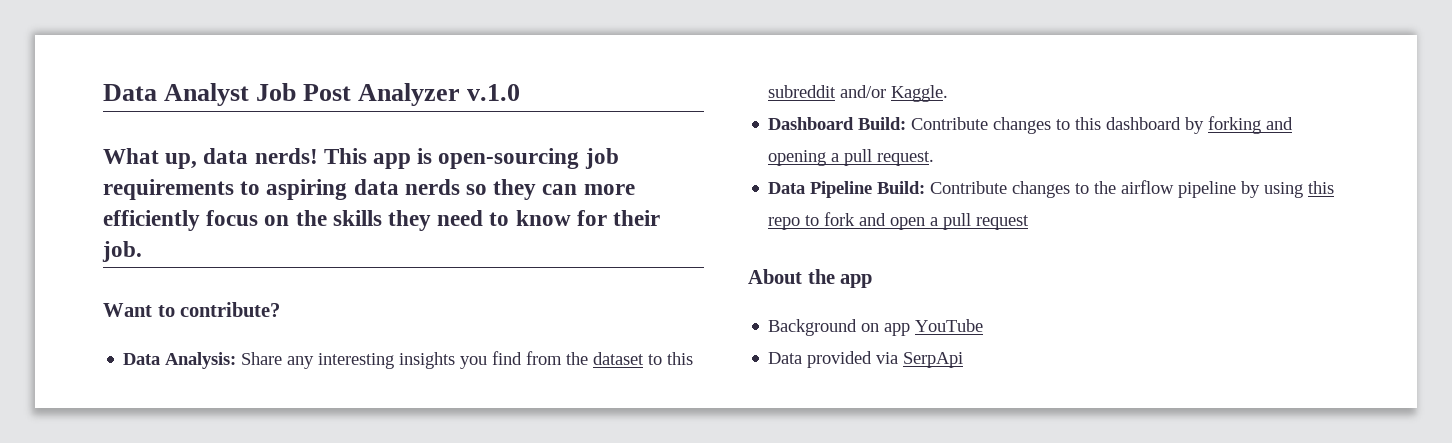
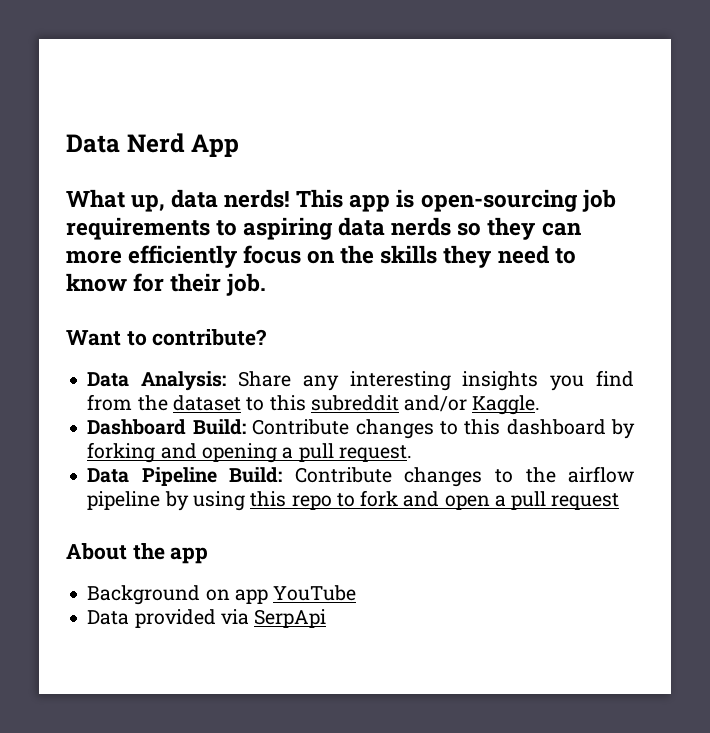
[103,83,521,106] Data Analyst Job Post Analyzer v.1.0 -> [66,133,240,157] Data Nerd App

